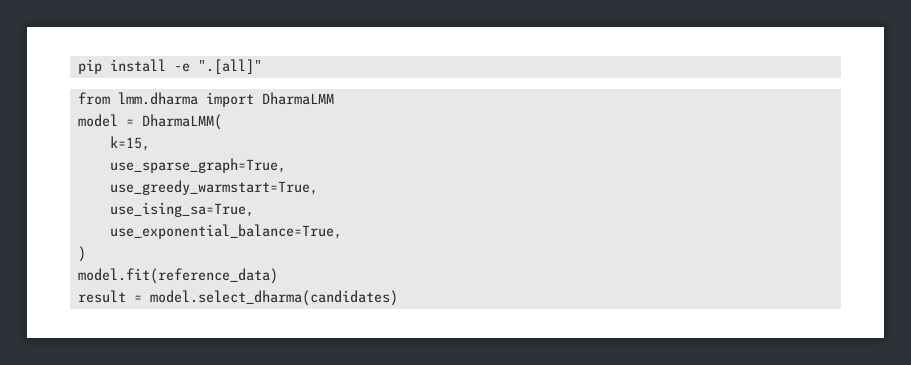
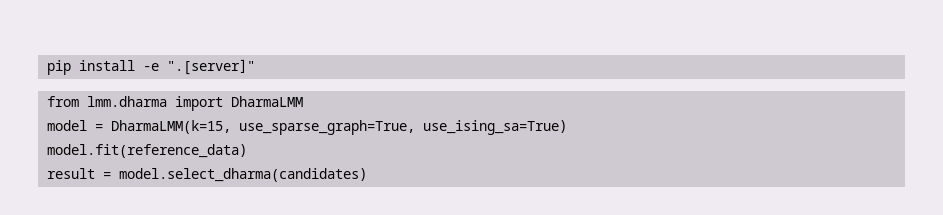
[198,59,263,74] ".[all]" -> [166,59,255,75] ".[server]"
[142,114,223,130] [110,136,151,151] DharmaLMM( // k=15, // -> [110,120,231,134] DharmaLMM(k=15,
[110,180,319,195] [110,202,255,217] [110,224,343,239] [78,246,87,262] // use_greedy_warmstart=True, // use_ising_sa=True, // use_exponential_balance=True, // ) -> [422,120,567,135] use_ising_sa=True)

